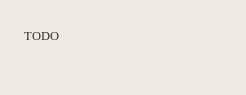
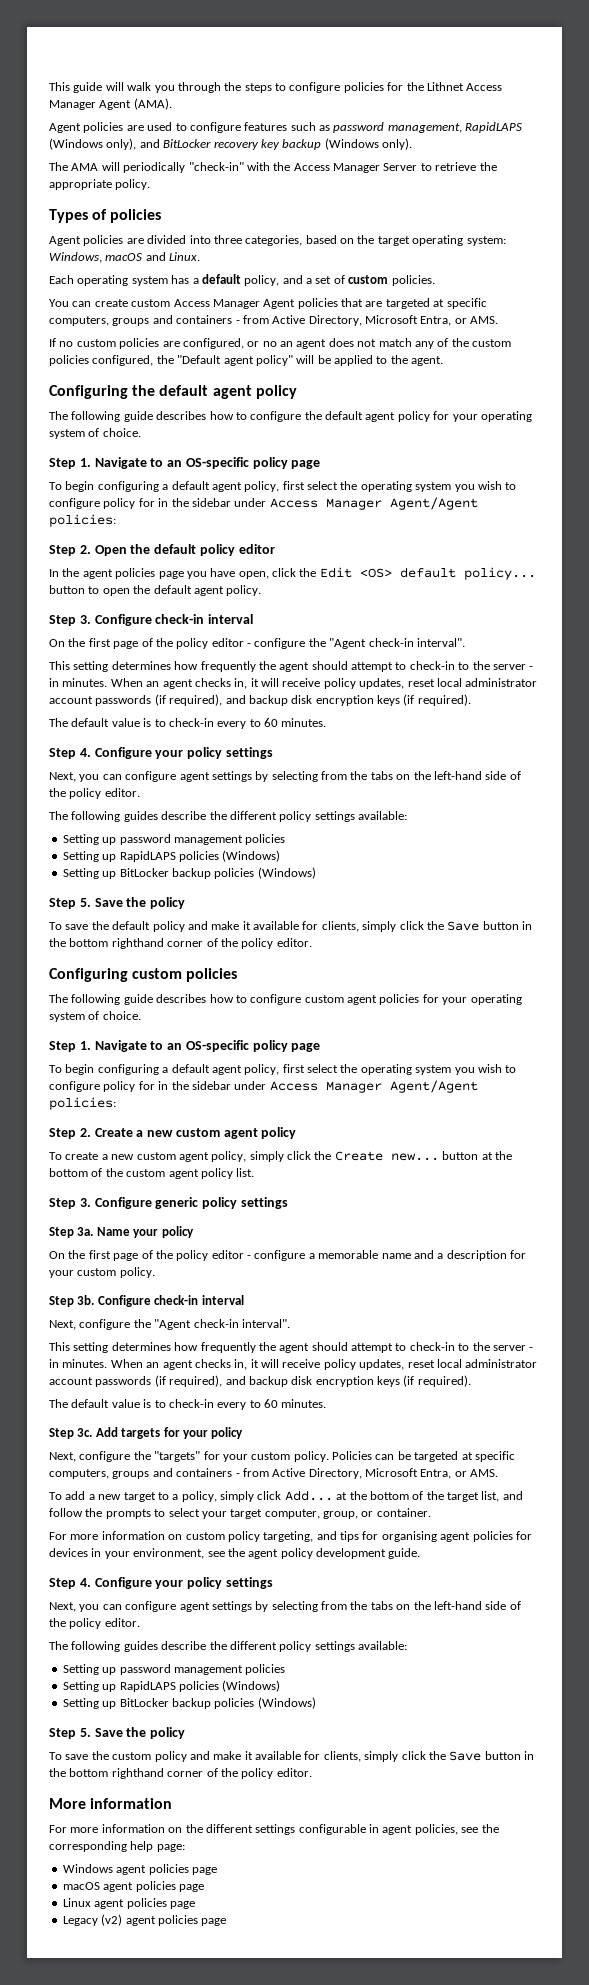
[24,32,59,40] TODO -> [49,82,503,93] [49,98,172,110] [49,122,523,133] [49,138,412,150] [49,162,497,173] [49,179,151,190] [49,209,162,223] [49,235,506,246] [49,252,201,263] [49,274,435,286] [49,298,487,309] [49,315,499,326] [49,338,511,349] [49,355,444,366] [49,385,297,399] [49,411,532,422] [49,428,141,439] [49,457,321,469] [49,481,517,492] [49,497,478,510] [49,514,116,527] [49,544,275,556] [49,567,536,580] [49,585,262,596] [49,614,254,626] [49,638,465,649] [49,661,534,672] [49,678,538,689] [49,694,471,706] [49,718,327,729] [49,747,273,759] [49,771,521,782] [49,788,140,799] [49,811,407,822] [62,834,286,845] [62,850,281,862] [62,867,316,879] [49,897,186,909] [49,921,532,932] [49,938,312,949] [49,968,238,982] [49,994,522,1005] [49,1011,141,1022] [49,1040,321,1052] [49,1064,517,1075] [49,1080,478,1093] [49,1097,116,1110] [49,1127,297,1139] [49,1151,512,1162] [49,1168,255,1179] [49,1197,288,1209] [49,1226,194,1238] [49,1250,526,1261] [49,1267,155,1278] [49,1295,244,1307] [49,1319,290,1330] [49,1342,534,1353] [49,1359,538,1370] [49,1375,471,1387] [49,1399,327,1410] [49,1427,244,1439] [49,1451,515,1462] [49,1468,499,1479] [49,1490,523,1502] [49,1508,431,1519] [49,1531,532,1542] [49,1548,421,1559] [49,1577,273,1589] [49,1601,521,1612] [49,1618,140,1629] [49,1641,407,1652] [62,1664,286,1675] [62,1680,281,1692] [62,1697,316,1709] [49,1727,186,1739] [49,1751,534,1762] [49,1768,312,1779] [49,1798,173,1809] [49,1824,499,1835] [49,1841,185,1852] [62,1864,217,1875] [62,1881,204,1892] [62,1898,195,1909] [62,1914,227,1926] This guide will walk you through the steps to configure policies for the Lithnet Access Manager Agent (AMA). // Agent policies are used to configure features such as password management, RapidLAPS (Windows only), and BitLocker recovery key backup (Windows only). // The AMA will periodically "check-in" with the Access Manager Server to retrieve the appropriate policy. // Types of policies // Agent policies are divided into three categories, based on the target operating system: Windows, macOS and Linux. // Each operating system has a default policy, and a set of custom policies. // You can create custom Access Manager Agent policies that are targeted at specific computers, groups and containers - from Active Directory, Microsoft Entra, or AMS. // If no custom policies are configured, or no an agent does not match any of the custom policies configured, the "Default agent policy" will be applied to the agent. // Configuring the default agent policy // The following guide describes how to configure the default agent policy for your operating system of choice. // Step 1. Navigate to an OS-specific policy page // To begin configuring a default agent policy, first select the operating system you wish to configure policy for in the sidebar under Access Manager Agent/Agent policies: // Step 2. Open the default policy editor // In the agent policies page you have open, click the Edit <OS> default policy... button to open the default agent policy. // Step 3. Configure check-in interval // On the first page of the policy editor - configure the "Agent check-in interval". // This setting determines how frequently the agent should attempt to check-in to the server - in minutes. When an agent checks in, it will receive policy updates, reset local administrator account passwords (if required), and backup disk encryption keys (if required). // The default value is to check-in every to 60 minutes. // Step 4. Configure your policy settings // Next, you can configure agent settings by selecting from the tabs on the left-hand side of the policy editor. // The following guides describe the different policy settings available: // Setting up password management policies // Setting up RapidLAPS policies (Windows) // Setting up BitLocker backup policies (Windows) // Step 5. Save the policy // To save the default policy and make it available for clients, simply click the Save button in the bottom righthand corner of the policy editor. // Configuring custom policies // The following guide describes how to configure custom agent policies for your operating system of choice. // Step 1. Navigate to an OS-specific policy page // To begin configuring a default agent policy, first select the operating system you wish to configure policy for in the sidebar under Access Manager Agent/Agent policies: // Step 2. Create a new custom agent policy // To create a new custom agent policy, simply click the Create new... button at the bottom of the custom agent policy list. // Step 3. Configure generic policy settings // Step 3a. Name your policy // On the first page of the policy editor - configure a memorable name and a description for your custom policy. // Step 3b. Configure check-in interval // Next, configure the "Agent check-in interval". // This setting determines how frequently the agent should attempt to check-in to the server - in minutes. When an agent checks in, it will receive policy updates, reset local administrator account passwords (if required), and backup disk encryption keys (if required). // The default value is to check-in every to 60 minutes. // Step 3c. Add targets for your policy // Next, configure the "targets" for your custom policy. Policies can be targeted at specific computers, groups and containers - from Active Directory, Microsoft Entra, or AMS. // To add a new target to a policy, simply click Add... at the bottom of the target list, and follow the prompts to select your target computer, group, or container. // For more information on custom policy targeting, and tips for organising agent policies for devices in your environment, see the agent policy development guide. // Step 4. Configure your policy settings // Next, you can configure agent settings by selecting from the tabs on the left-hand side of the policy editor. // The following guides describe the different policy settings available: // Setting up password management policies // Setting up RapidLAPS policies (Windows) // Setting up BitLocker backup policies (Windows) // Step 5. Save the policy // To save the custom policy and make it available for clients, simply click the Save button in the bottom righthand corner of the policy editor. // More information // For more information on the different settings configurable in agent policies, see the corresponding help page: // Windows agent policies page // macOS agent policies page // Linux agent policies page // Legacy (v2) agent policies page

